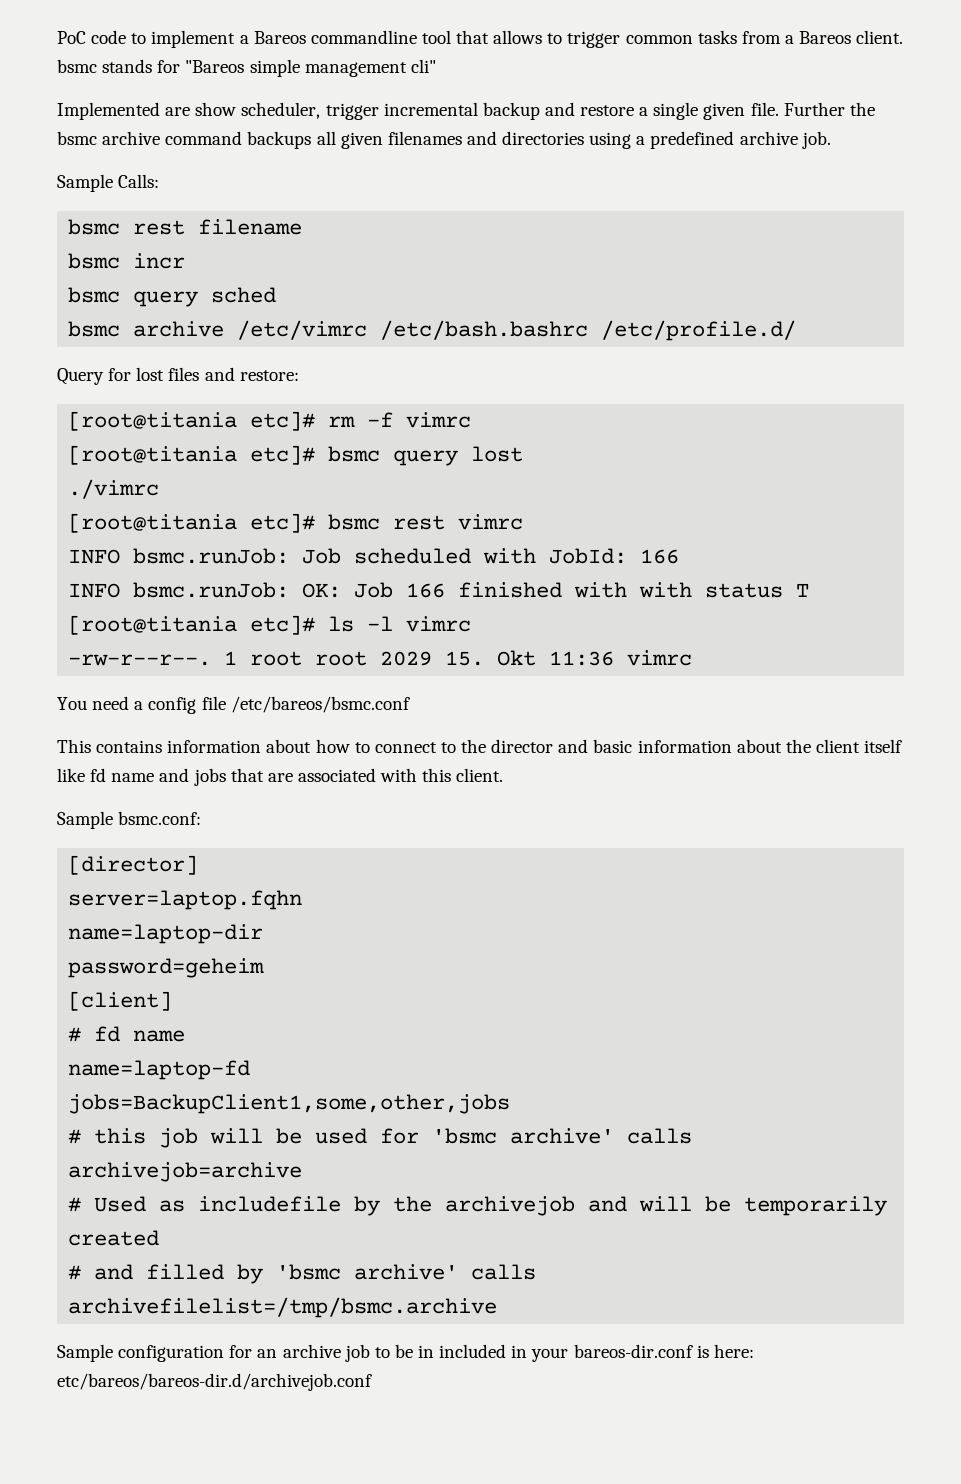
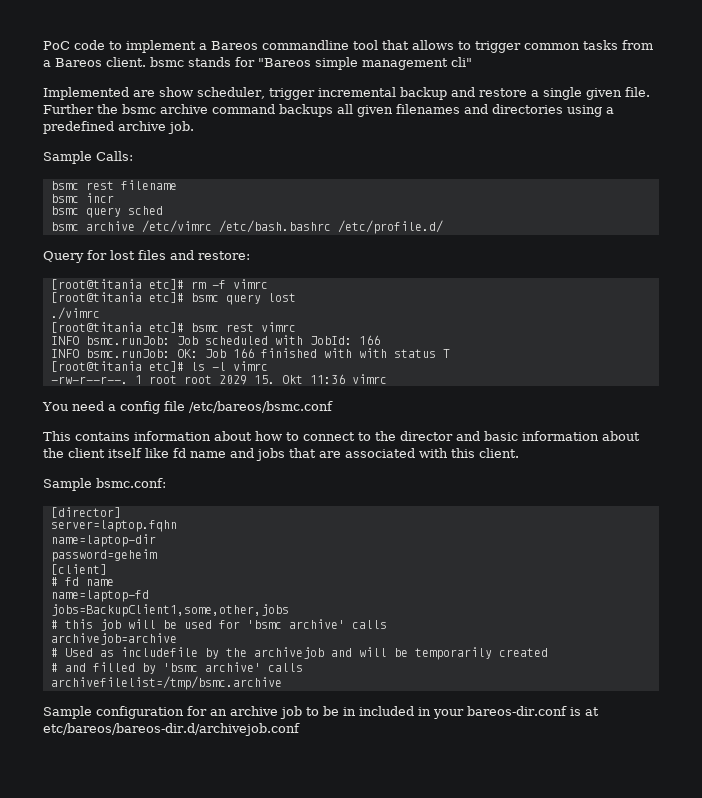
[713,1344,754,1358] here: -> [584,707,599,716] at

